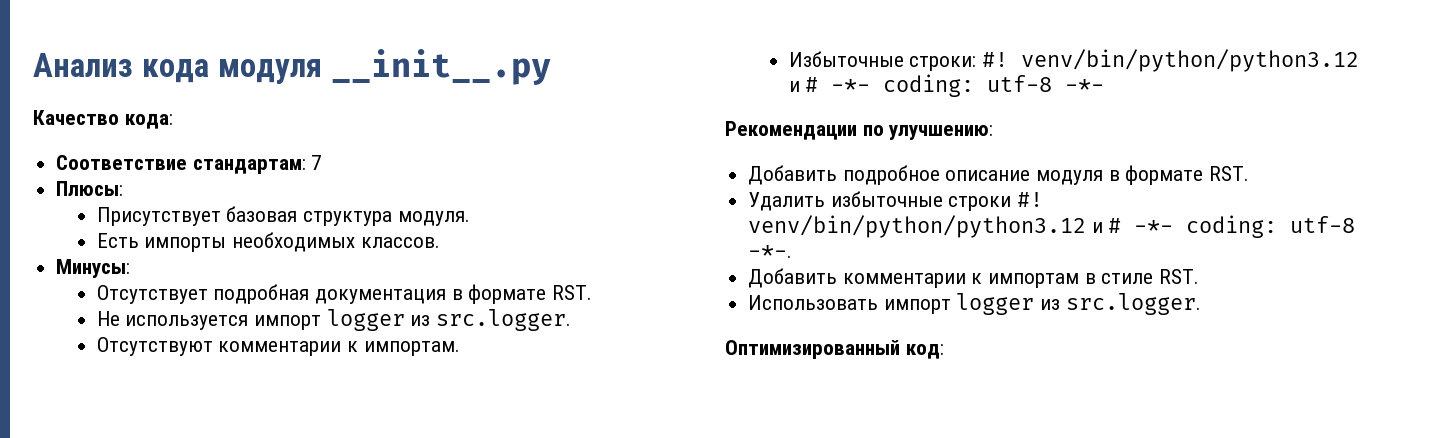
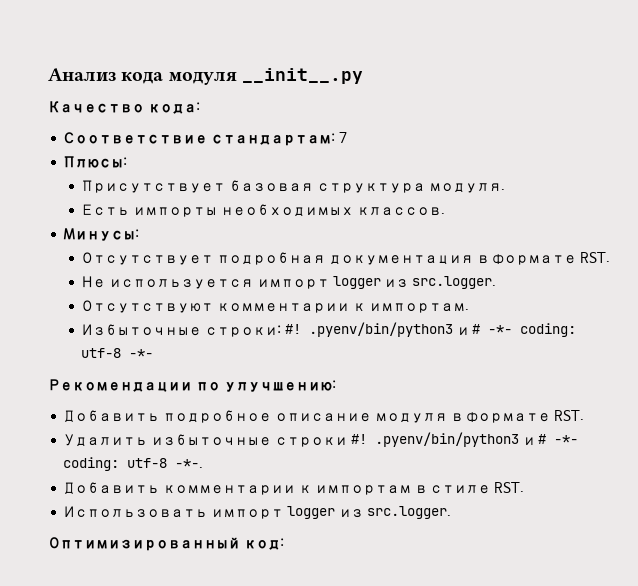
[1021,49,1360,72] venv/bin/python/python3.12 -> [308,322,453,337] .pyenv/bin/python3
[748,215,1087,238] venv/bin/python/python3.12 -> [374,432,519,447] .pyenv/bin/python3

